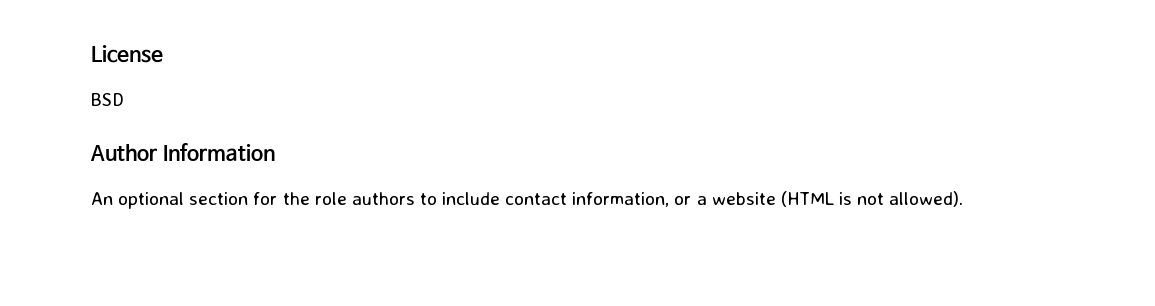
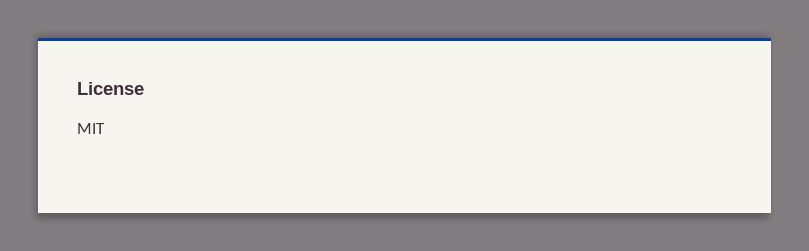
[91,93,124,106] [90,143,275,161] [91,191,964,209] BSD // Author Information // An optional section for the role authors to include contact information, or a website (HTML is not allowed). -> [77,123,105,134] MIT

